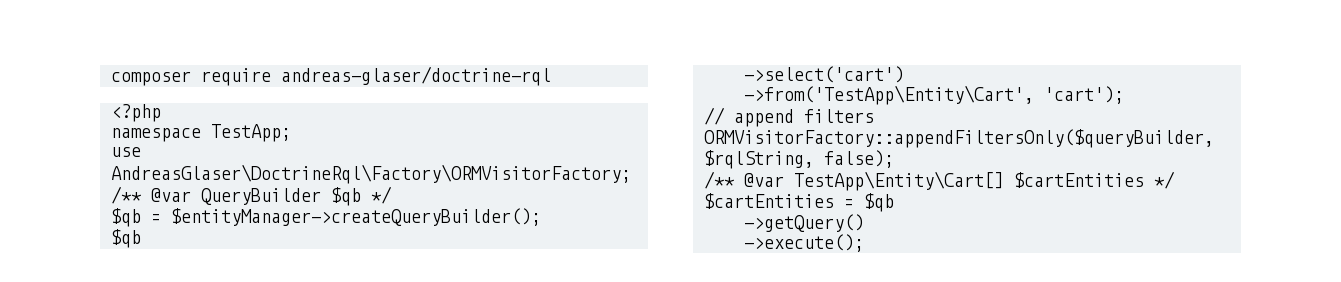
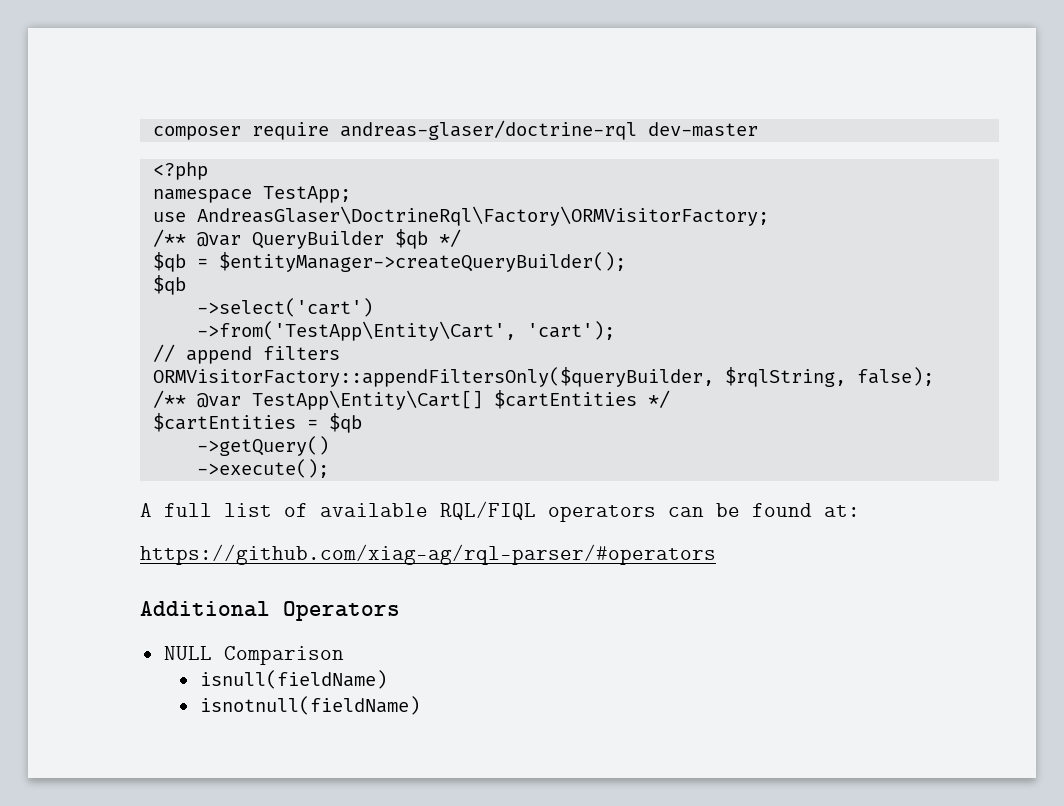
(552, 76) none -> [647,122,758,137] dev-master
(865, 243) none -> [140,501,860,522] [140,544,716,565] [140,601,400,621] [163,646,344,665] [199,670,387,689] [199,696,420,715] // A full list of available RQL/FIQL operators can be found at: // https://github.com/xiag-ag/rql-parser/#operators // Additional Operators // NULL Comparison // isnull(fieldName) // isnotnull(fieldName)

